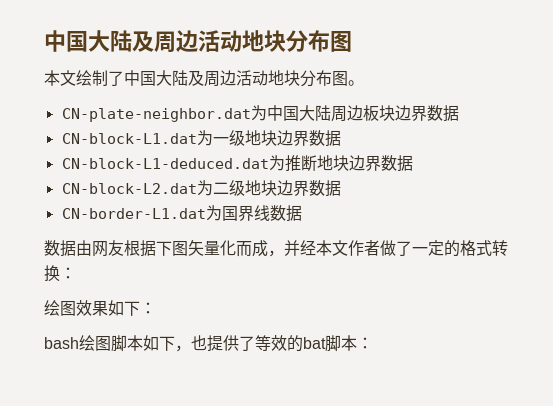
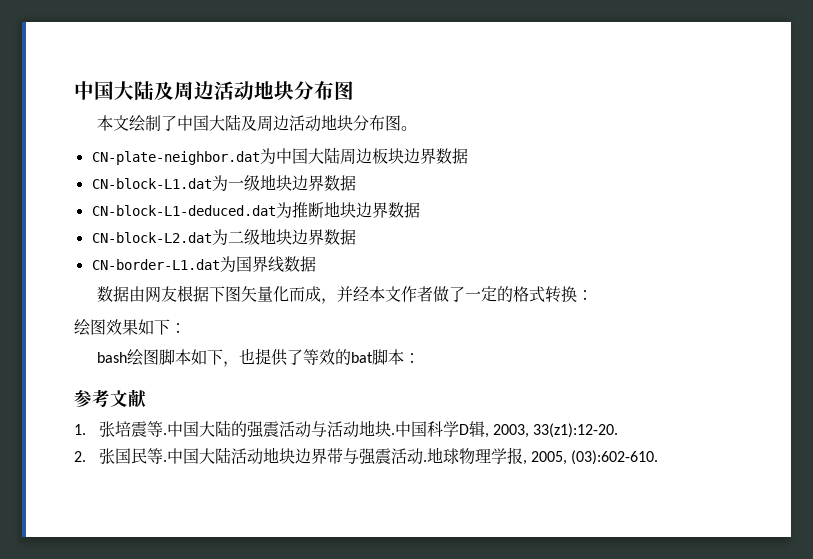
(373, 343) none -> [74,389,147,408] [74,420,619,438] [74,447,659,465] // 参考文献 // 1.张培震等.中国大陆的强震活动与活动地块.中国科学D辑, 2003, 33(z1):12-20. // 2.张国民等.中国大陆活动地块边界带与强震活动.地球物理学报, 2005, (03):602-610.

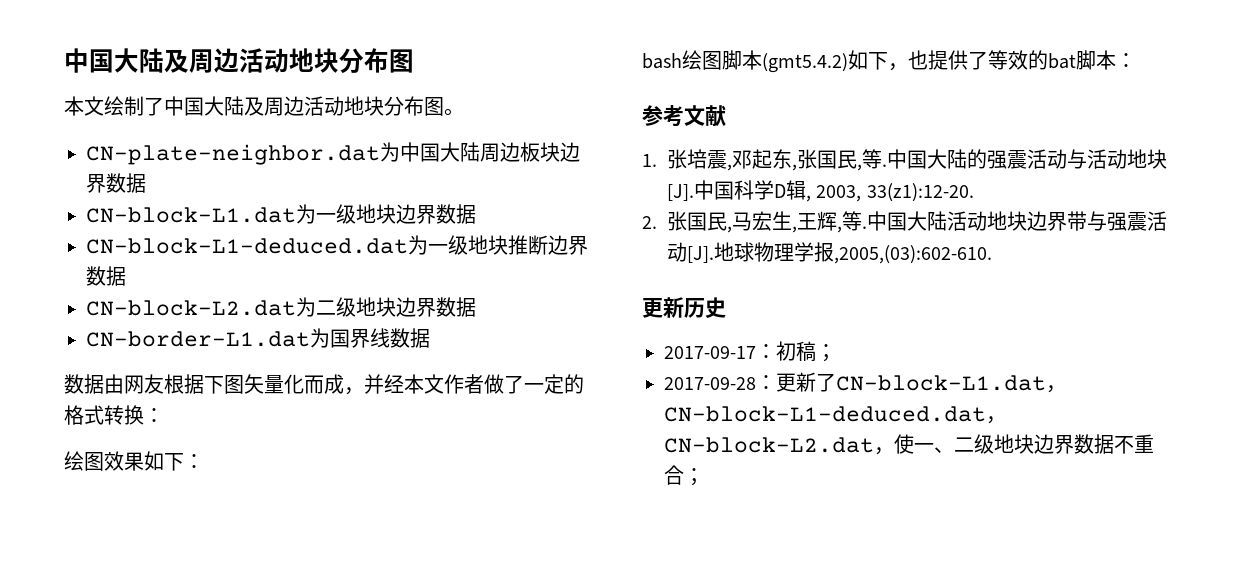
[291,201,356,218] 推断地块 -> [428,235,548,255] 一级地块推断
(192, 357) none -> [762,53,848,73] (gmt5.4.2)
(147, 429) none -> [727,149,862,171] ,邓起东,张国民,
[390,433,395,435] . -> [667,184,694,201] [J].
(147, 456) none -> [727,211,842,233] ,马宏生,王辉,
[422,460,427,462] . -> [687,246,714,263] [J].
[522,450,659,465] , 2005, (03):602-610. -> [834,245,992,264] [642,297,726,318] [664,341,836,362] [664,372,1066,393] [664,406,1006,424] [664,434,1154,455] [664,465,704,486] ,2005,(03):602-610. // 更新历史 // 2017-09-17：初稿； // 2017-09-28：更新了CN-block-L1.dat，CN-block-L1-deduced.dat，CN-block-L2.dat，使一、二级地块边界数据不重合；

